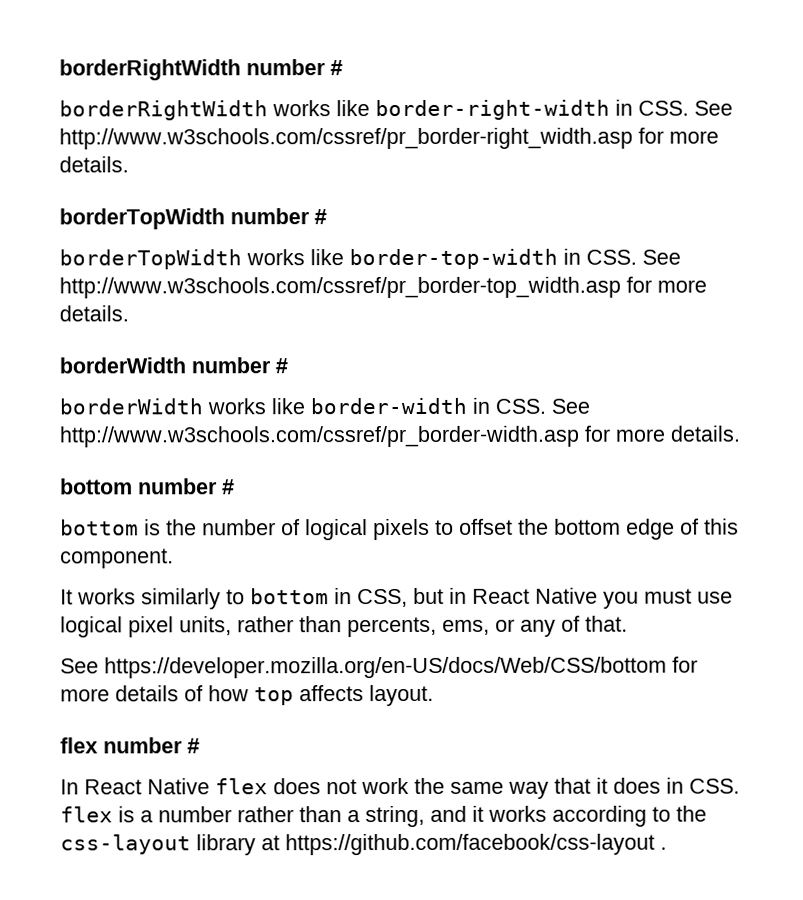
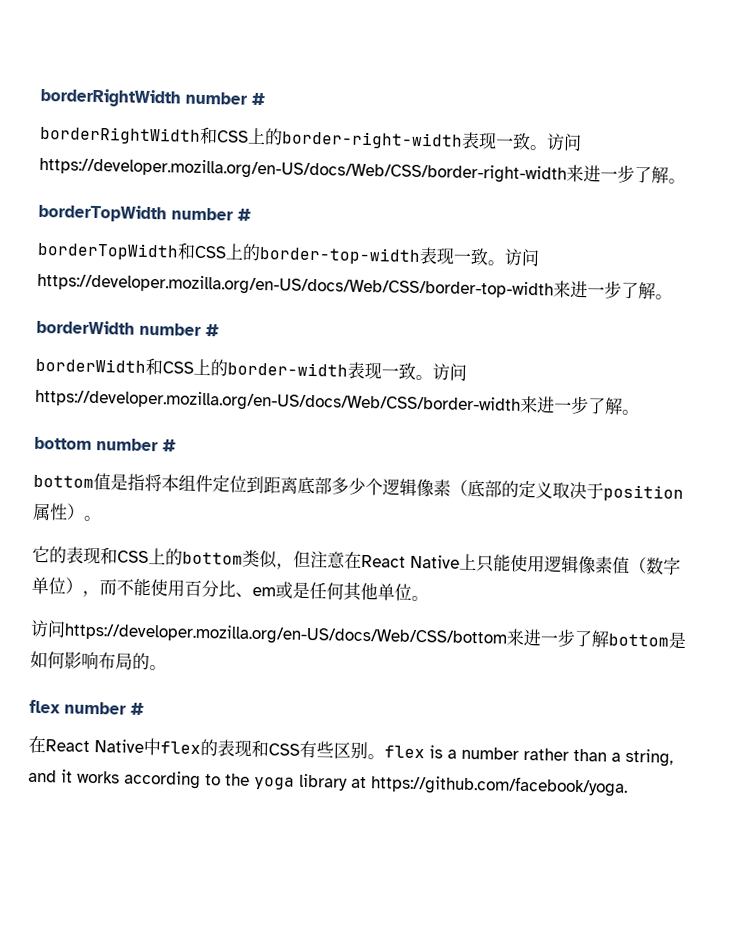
[272,99,733,121] [59,127,719,150] [59,156,129,173] [59,208,327,230] [59,248,681,270] [59,276,707,299] [59,305,129,322] [59,357,288,374] [59,397,590,415] [59,425,740,448] [60,478,235,495] [60,518,739,541] [60,548,174,569] [60,587,733,610] [60,615,628,638] [60,656,698,679] [60,684,434,707] works like border-right-width in CSS. See http://www.w3schools.com/cssref/pr_border-right_width.asp for more details. // borderTopWidth number # // borderTopWidth works like border-top-width in CSS. See http://www.w3schools.com/cssref/pr_border-top_width.asp for more details. // borderWidth number # // borderWidth works like border-width in CSS. See http://www.w3schools.com/cssref/pr_border-width.asp for more details. // bottom number # // bottom is the number of logical pixels to offset the bottom edge of this component. // It works similarly to bottom in CSS, but in React Native you must use logical pixel units, rather than percents, ems, or any of that. // See https://developer.mozilla.org/en-US/docs/Web/CSS/bottom for more details of how top affects layout. -> [199,126,582,151] [39,156,686,184] [38,203,251,223] [37,241,540,267] [37,272,673,300] [36,319,219,337] [35,357,467,381] [35,388,640,416] [34,436,176,452] [33,472,684,502] [32,502,102,522] [32,545,681,575] [31,576,429,602] [30,619,687,649] [30,650,167,671] 和CSS上的border-right-width表现一致。访问https://developer.mozilla.org/en-US/docs/Web/CSS/border-right-width来进一步了解。 // borderTopWidth number # // borderTopWidth和CSS上的border-top-width表现一致。访问https://developer.mozilla.org/en-US/docs/Web/CSS/border-top-width来进一步了解。 // borderWidth number # // borderWidth和CSS上的border-width表现一致。访问https://developer.mozilla.org/en-US/docs/Web/CSS/border-width来进一步了解。 // bottom number # // bottom值是指将本组件定位到距离底部多少个逻辑像素（底部的定义取决于position属性）。 // 它的表现和CSS上的bottom类似，但注意在React Native上只能使用逻辑像素值（数字单位），而不能使用百分比、em或是任何其他单位。 // 访问https://developer.mozilla.org/en-US/docs/Web/CSS/bottom来进一步了解bottom是如何影响布局的。
[60,777,740,799] In React Native flex does not work the same way that it does in CSS. -> [28,735,385,760] 在React Native中flex的表现和CSS有些区别。
[60,834,191,855] css-layout -> [254,777,295,790] yoga
[285,833,667,856] https://github.com/facebook/css-layout . -> [370,774,628,797] https://github.com/facebook/yoga.

